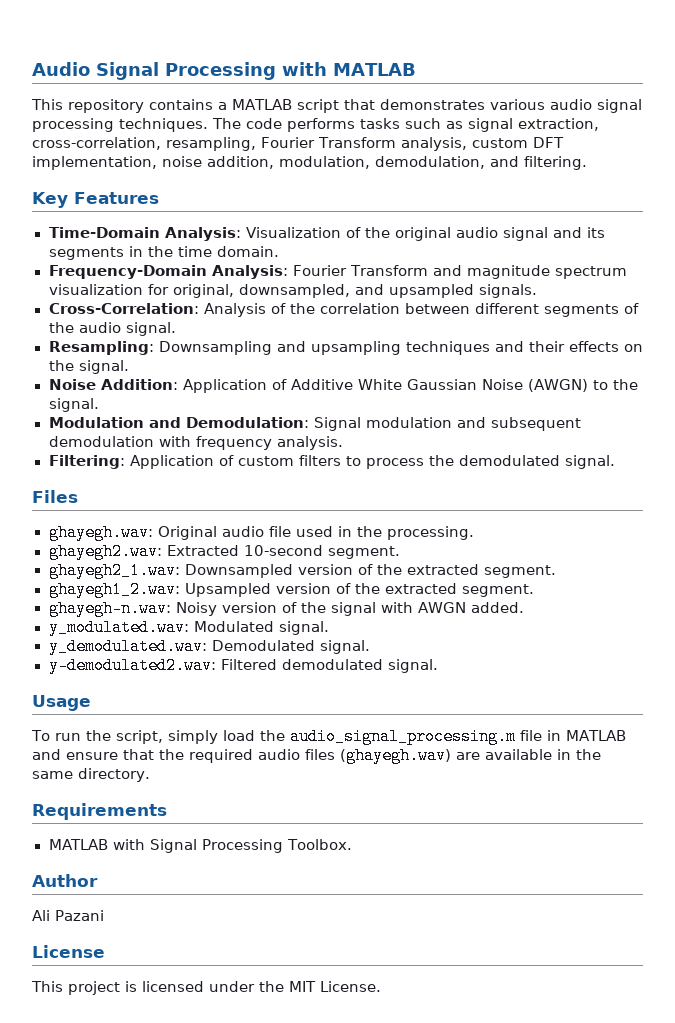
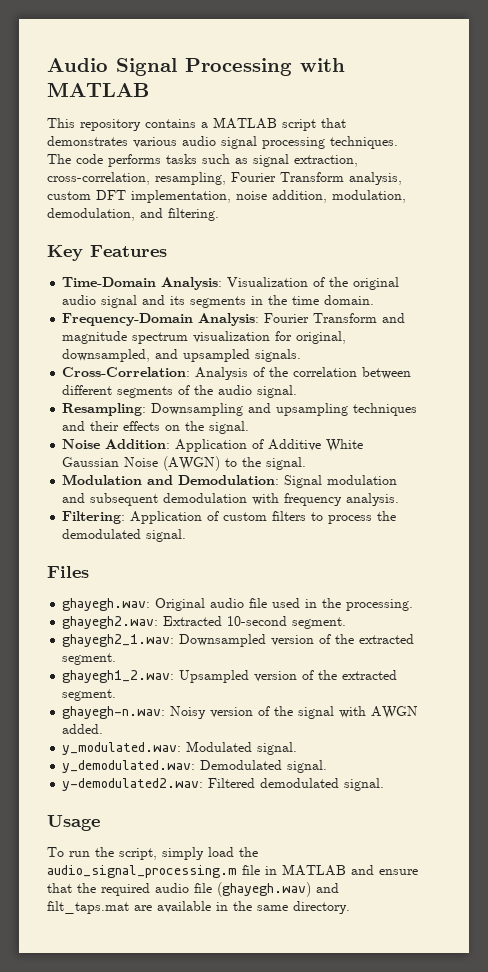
[305,747,451,764] files (ghayegh.wav) -> [194,882,339,897] [47,901,129,914] file (ghayegh.wav) and filt_taps.mat
[32,803,167,820] [48,839,353,853] [32,874,98,887] [32,910,104,921] [32,945,105,958] [31,981,381,995] // Requirements // MATLAB with Signal Processing Toolbox. // Author // Ali Pazani // License // This project is licensed under the MIT License. -> (350, 907) none

